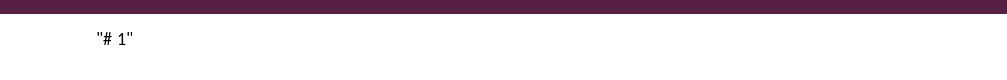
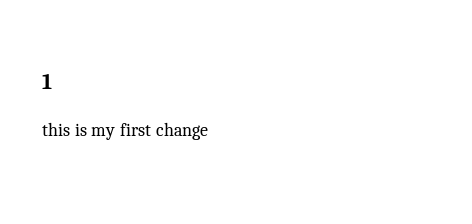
[96,32,133,45] "# 1" -> [42,73,52,89] [42,122,208,140] 1 // this is my first change

